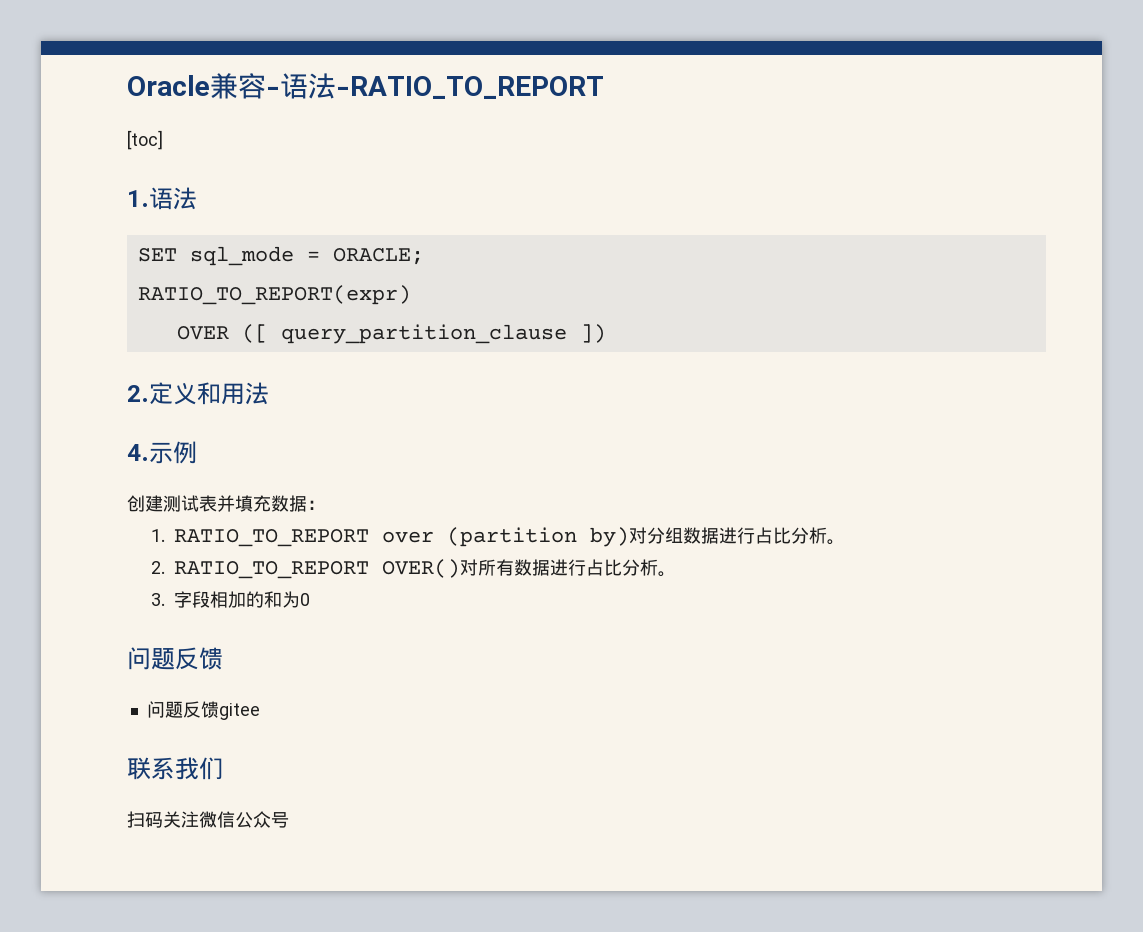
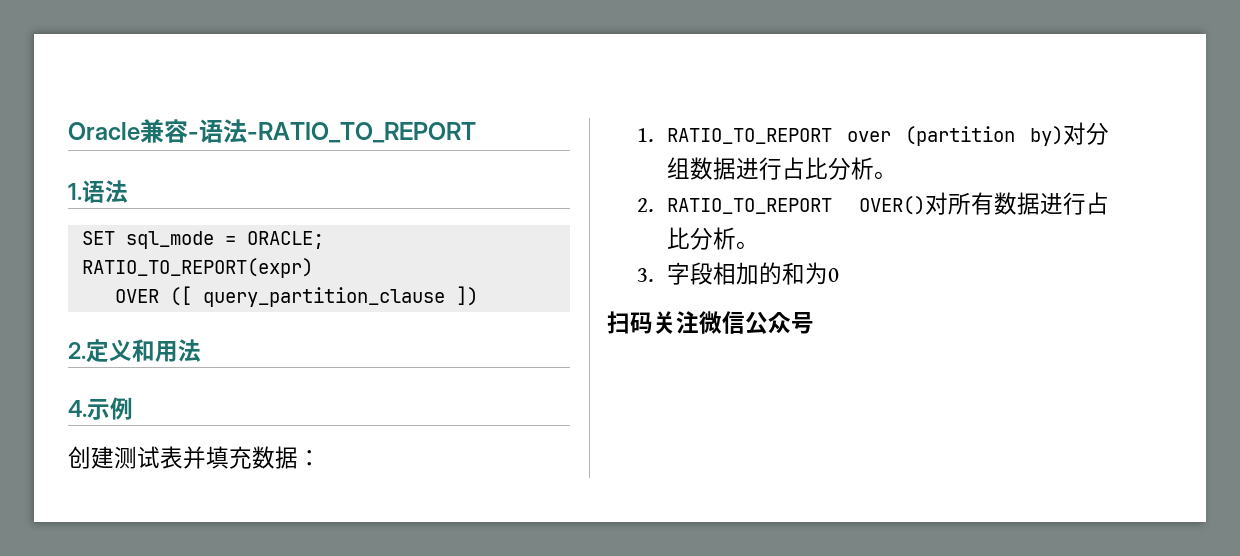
[127,130,163,150] // [toc] -> (476, 132) none
[127,647,223,670] [146,701,260,720] [127,757,223,780] // 问题反馈 // 问题反馈gitee // 联系我们 -> (839, 275) none

